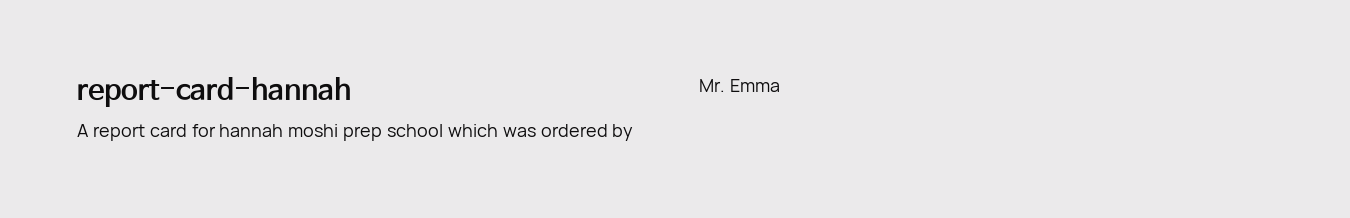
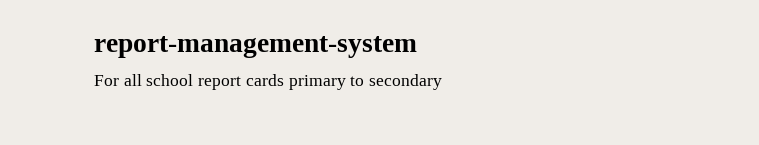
[77,77,351,107] [77,124,634,141] [699,79,780,92] report-card-hannah // A report card for hannah moshi prep school which was ordered by Mr. Emma -> [94,36,417,58] [94,74,443,90] report-management-system // For all school report cards primary to secondary

